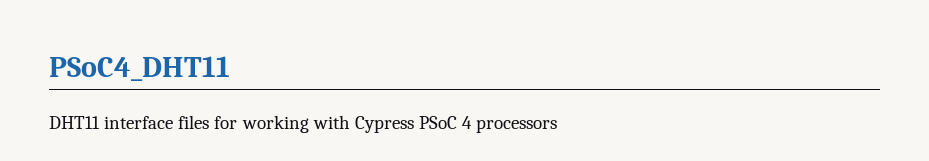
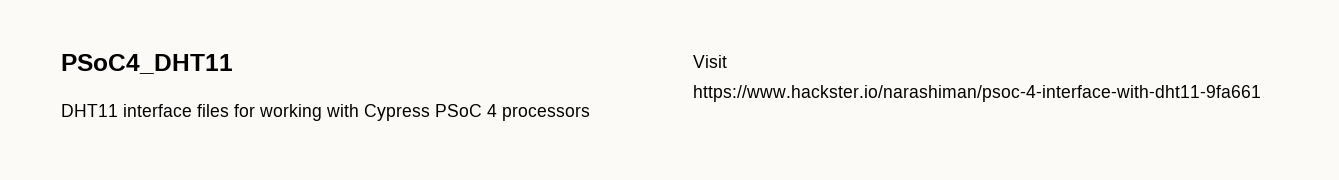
(558, 126) none -> [693,55,727,68] [693,85,1261,102] // Visit https://www.hackster.io/narashiman/psoc-4-interface-with-dht11-9fa661

